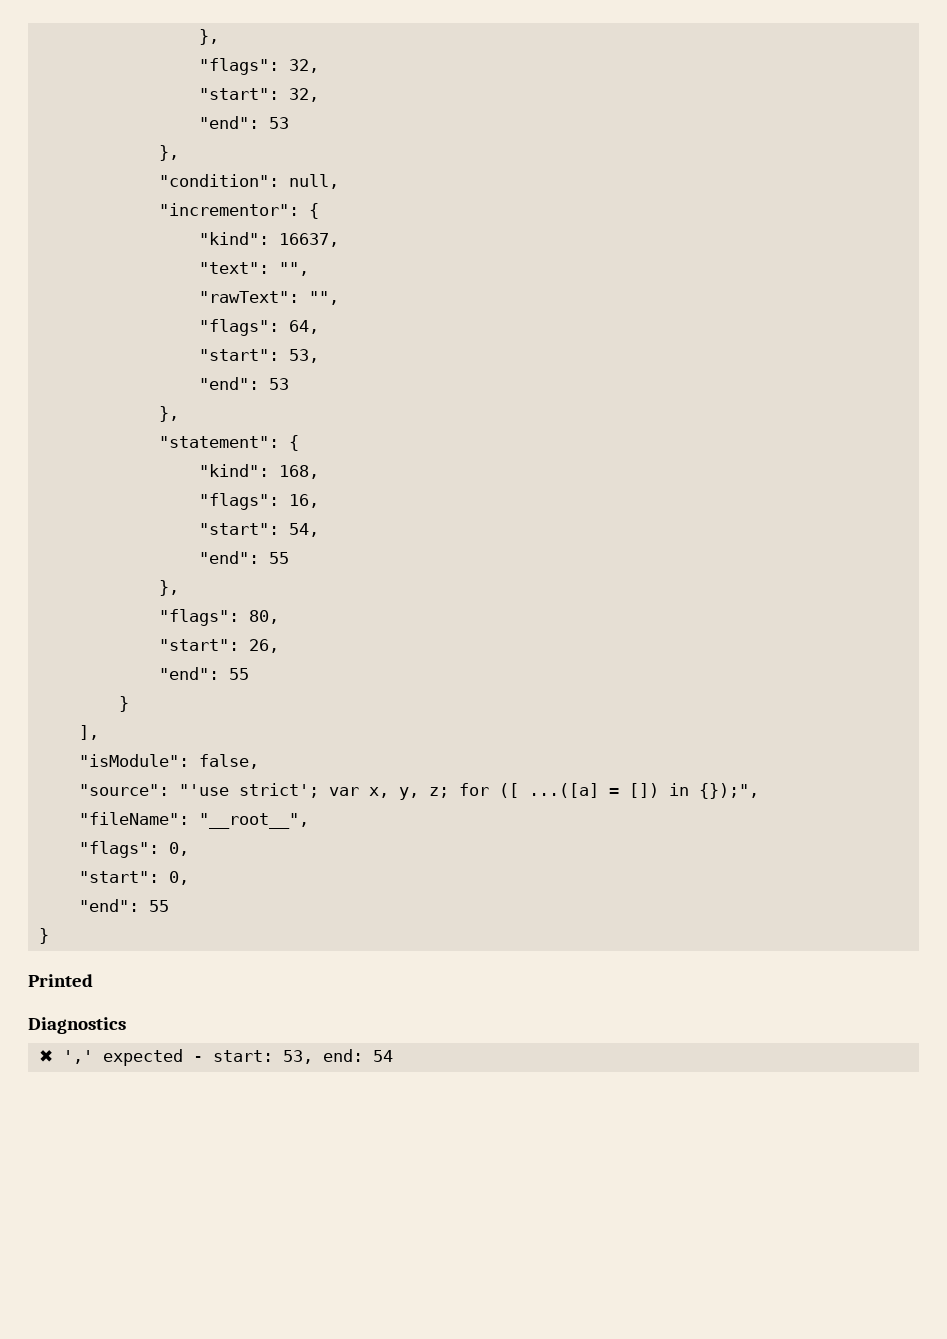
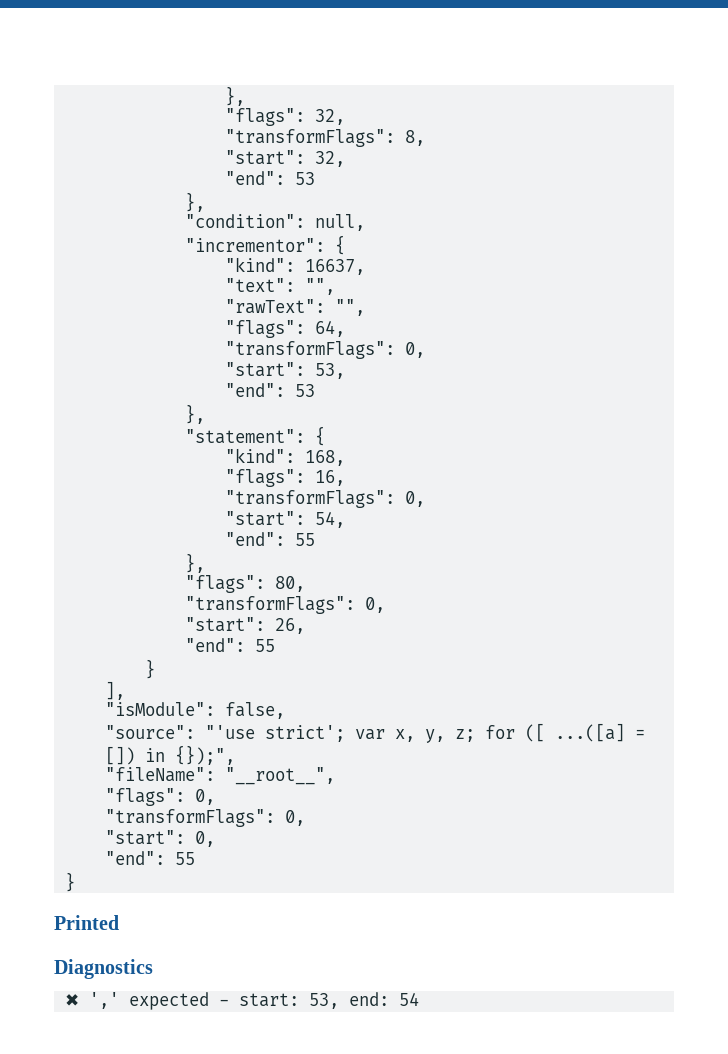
(319, 66) none -> [225,129,426,147] // "transformFlags": 8,
(319, 327) none -> [225,341,426,359] // "transformFlags": 0,
(319, 501) none -> [225,490,426,508] // "transformFlags": 0,
(279, 617) none -> [185,596,386,614] // "transformFlags": 0,
(189, 849) none -> [105,809,306,827] // "transformFlags": 0,

